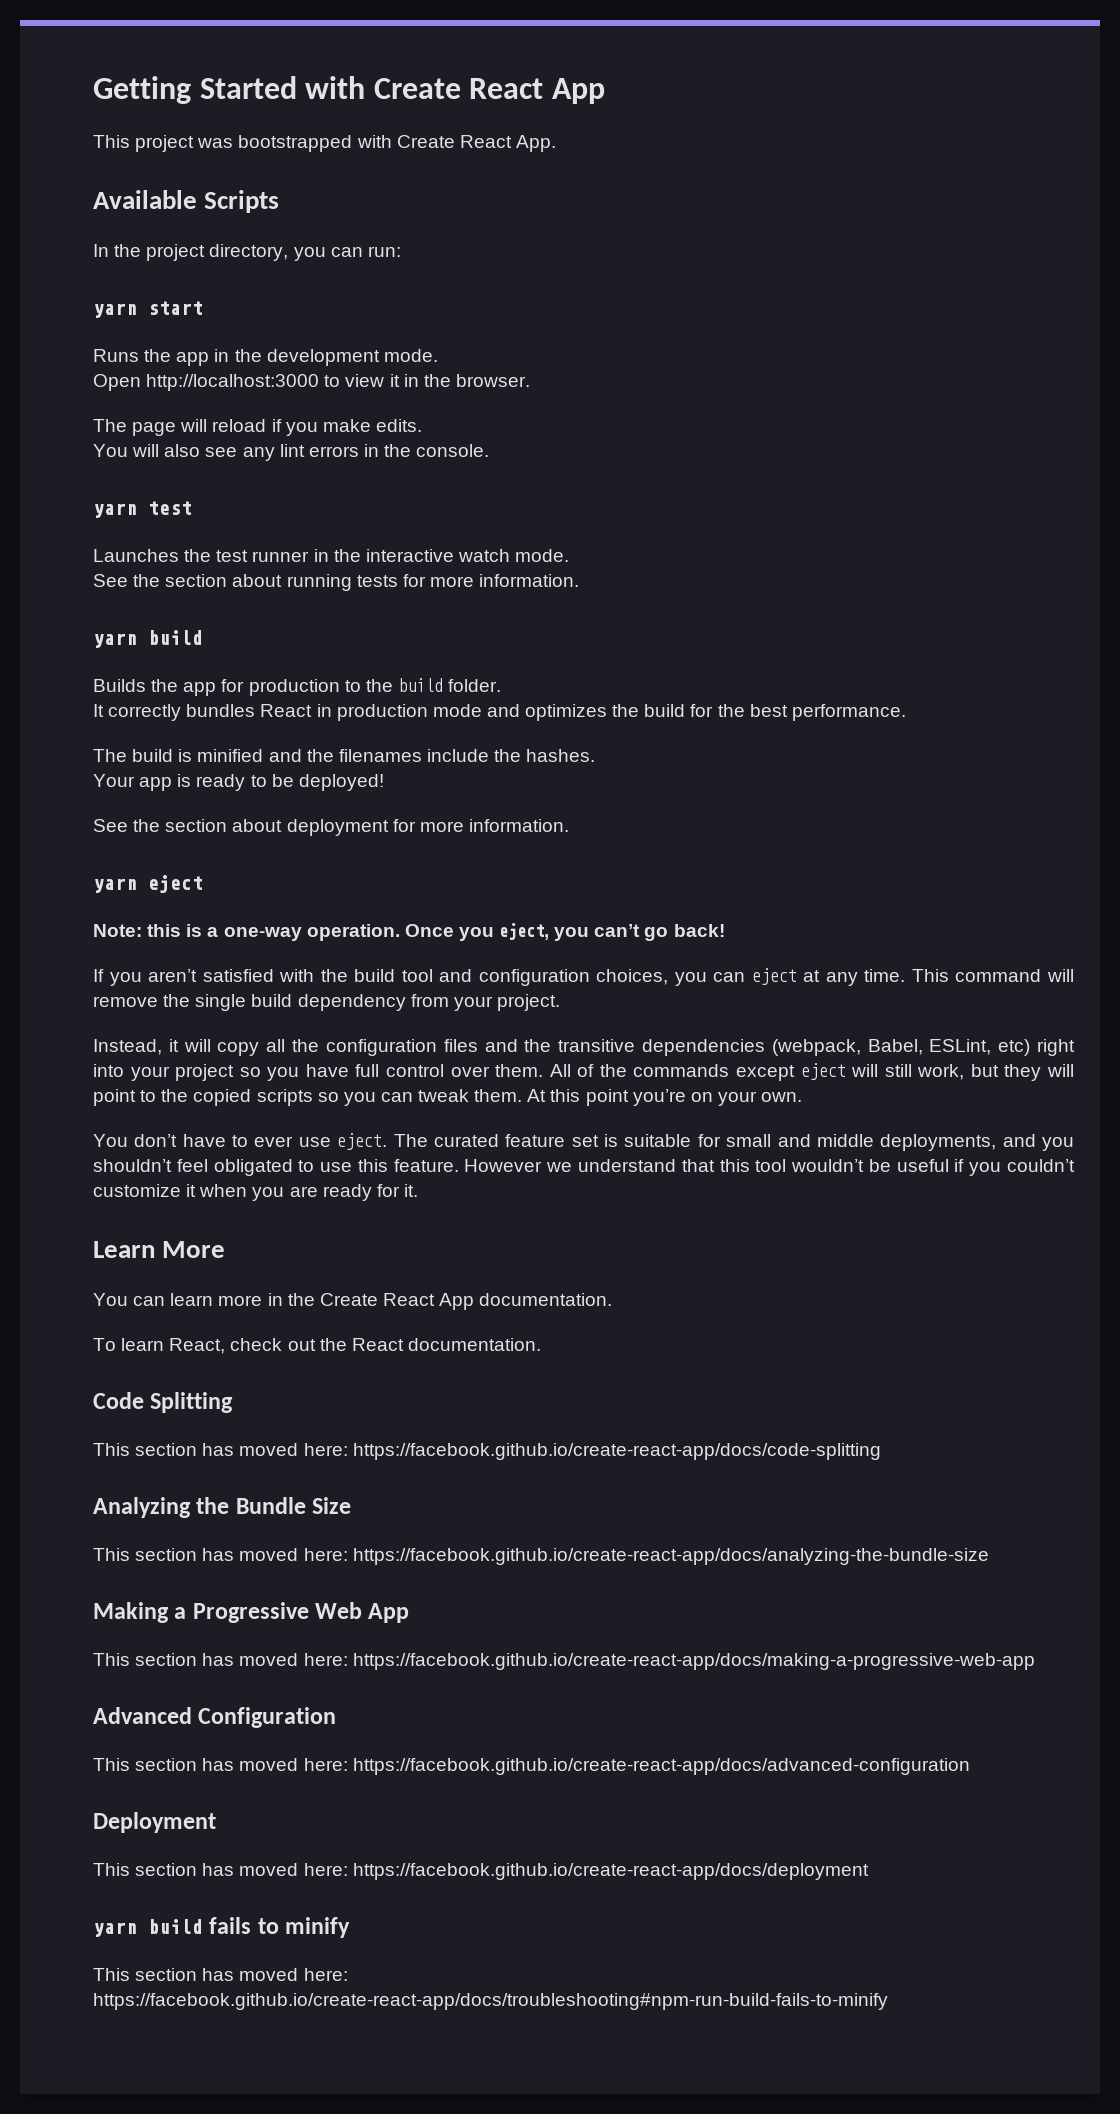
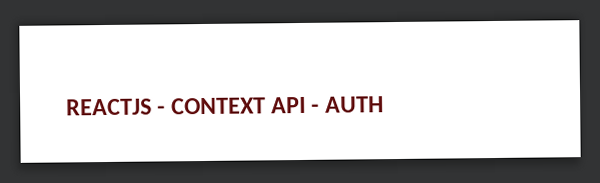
[93,76,605,104] [93,135,556,152] [93,190,280,213] [93,244,401,261] [93,301,203,318] [93,349,438,366] [93,374,530,391] [93,419,422,436] [93,444,490,461] [93,501,192,518] [93,549,570,562] [93,574,580,591] [93,630,203,648] [93,678,502,696] [93,704,906,721] [93,749,596,762] [93,774,384,791] [93,819,569,836] [93,875,203,893] [93,923,725,941] [93,968,1074,986] [93,994,560,1011] [93,1039,1075,1056] [93,1063,1074,1081] [93,1089,803,1106] [93,1133,1074,1151] [93,1159,1076,1176] [93,1184,418,1201] [93,1241,226,1258] [93,1293,613,1310] [93,1338,541,1354] [93,1392,234,1413] [93,1443,881,1460] [93,1497,352,1518] [93,1548,989,1565] [93,1602,410,1623] [93,1653,1035,1670] [93,1707,337,1728] [93,1758,970,1775] [93,1812,216,1833] [93,1863,869,1880] [93,1917,351,1938] [93,1968,348,1981] [93,1993,888,2010] Getting Started with Create React App // This project was bootstrapped with Create React App. // Available Scripts // In the project directory, you can run: // yarn start // Runs the app in the development mode. // Open http://localhost:3000 to view it in the browser. // The page will reload if you make edits. // You will also see any lint errors in the console. // yarn test // Launches the test runner in the interactive watch mode. // See the section about running tests for more information. // yarn build // Builds the app for production to the build folder. // It correctly bundles React in production mode and optimizes the build for the best performance. // The build is minified and the filenames include the hashes. // Your app is ready to be deployed! // See the section about deployment for more information. // yarn eject // Note: this is a one-way operation. Once you eject, you can’t go back! // If you aren’t satisfied with the build tool and configuration choices, you can eject at any time. This command will remove the single build dependency from your project. // Instead, it will copy all the configuration files and the transitive dependencies (webpack, Babel, ESLint, etc) right into your project so you have full control over them. All of the commands except eject will still work, but they will point to the copied scripts so you can tweak them. At this point you’re on your own. // You don’t have to ever use eject. The curated feature set is suitable for small and middle deployments, and you shouldn’t feel obligated to use this feature. However we understand that this tool wouldn’t be useful if you couldn’t customize it when you are ready for it. // Learn More // You can learn more in the Create React App documentation. // To learn React, check out the React documentation. // Code Splitting // This section has moved here: https://facebook.github.io/create-react-app/docs/code-splitting // Analyzing the Bundle Size // This section has moved here: https://facebook.github.io/create-react-app/docs/analyzing-the-bundle-size // Making a Progressive Web App // This section has moved here: https://facebook.github.io/create-react-app/docs/making-a-progressive-web-app // Advanced Configuration // This section has moved here: https://facebook.github.io/create-react-app/docs/advanced-configuration // Deployment // This section has moved here: https://facebook.github.io/create-react-app/docs/deployment // yarn build fails to minify // This section has moved here: https://facebook.github.io/create-react-app/docs/troubleshooting#npm-run-build-fails-to-minify -> [66,96,384,116] REACTJS - CONTEXT API - AUTH

